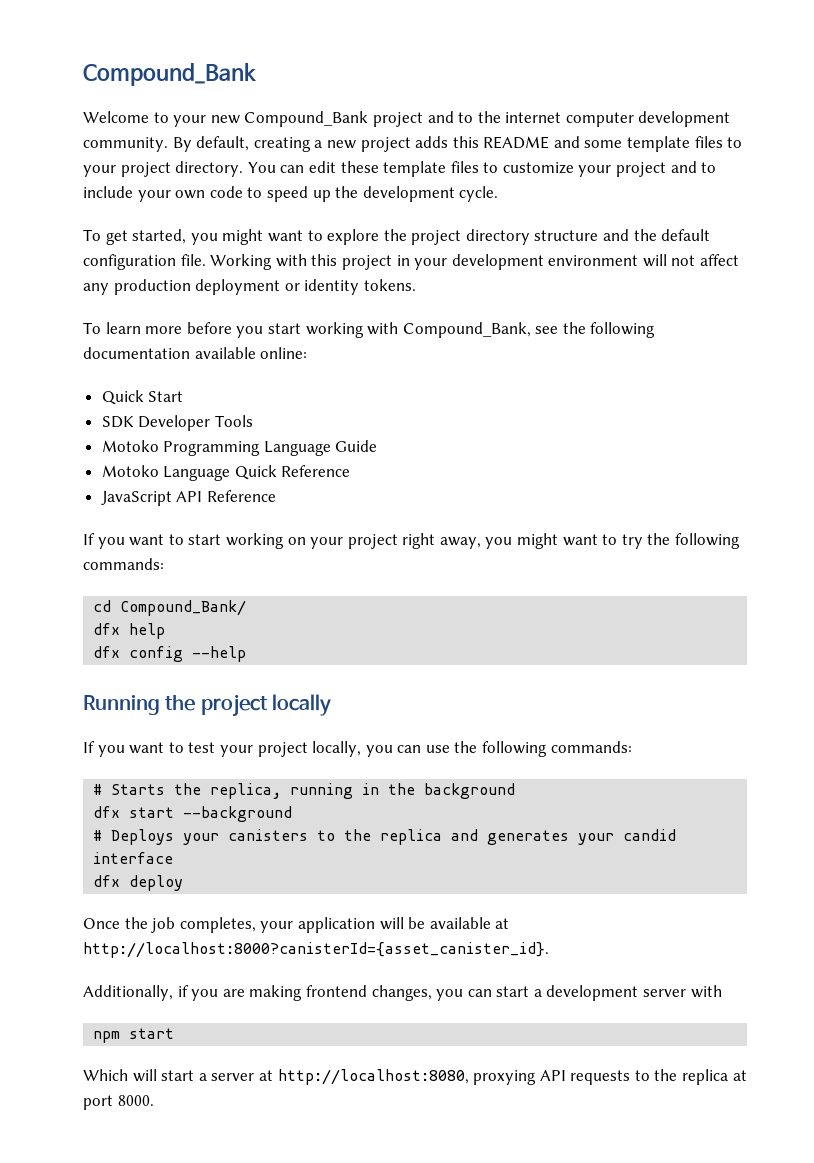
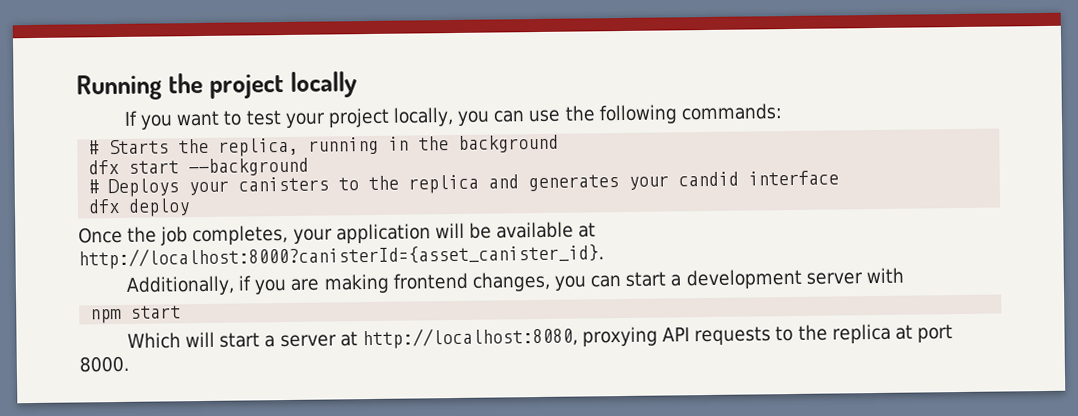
[83,63,257,86] [83,111,731,127] [83,136,743,152] [83,161,717,177] [83,186,499,202] [83,229,711,245] [83,254,740,270] [83,279,416,295] [83,322,656,338] [83,347,308,359] [101,390,184,405] [101,415,253,431] [101,440,378,456] [101,465,351,481] [100,490,276,506] [83,533,741,549] [83,558,164,570] [93,600,247,616] [93,623,166,639] [93,646,247,662] Compound_Bank // Welcome to your new Compound_Bank project and to the internet computer development community. By default, creating a new project adds this README and some template files to your project directory. You can edit these template files to customize your project and to include your own code to speed up the development cycle. // To get started, you might want to explore the project directory structure and the default configuration file. Working with this project in your development environment will not affect any production deployment or identity tokens. // To learn more before you start working with Compound_Bank, see the following documentation available online: // Quick Start // SDK Developer Tools // Motoko Programming Language Guide // Motoko Language Quick Reference // JavaScript API Reference // If you want to start working on your project right away, you might want to try the following commands: // cd Compound_Bank/ // dfx help // dfx config --help // -> (76, 87) none

